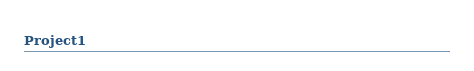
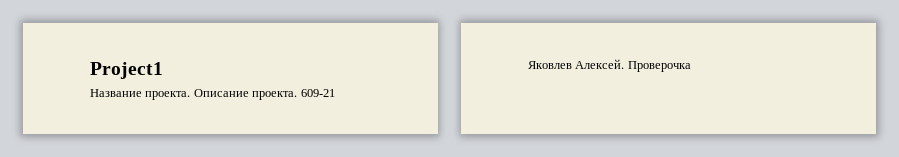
(86, 41) none -> [90,89,335,100] [528,59,691,72] // Название проекта. Описание проекта. 609-21 Яковлев Алексей. Проверочка

